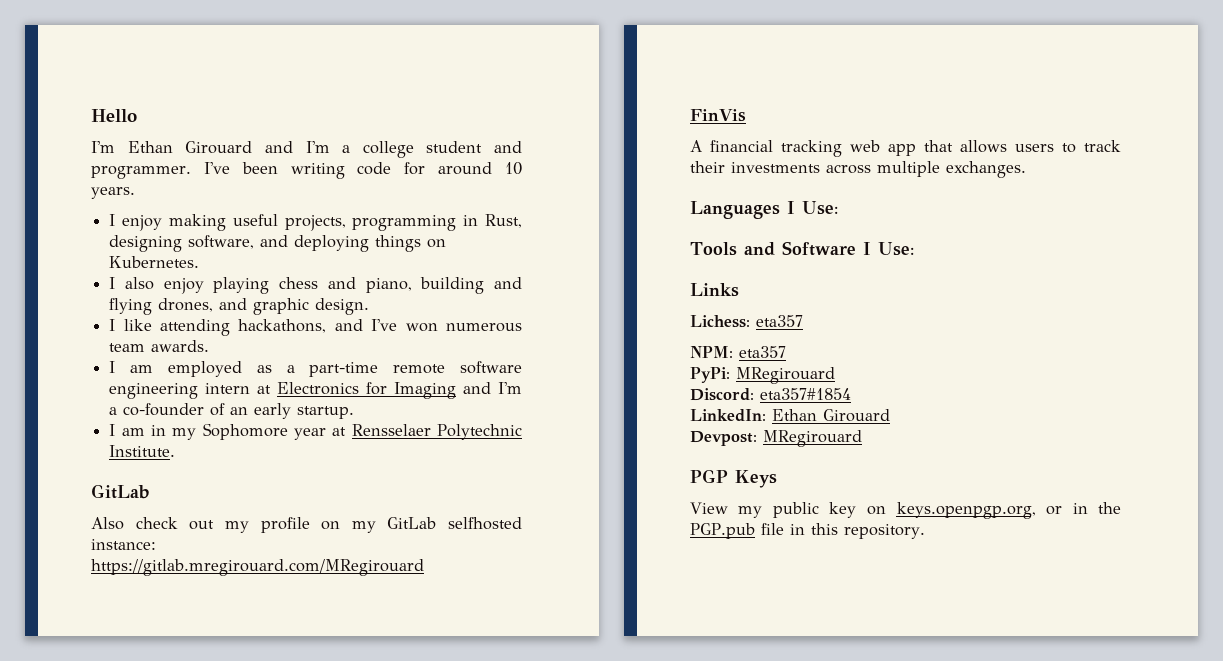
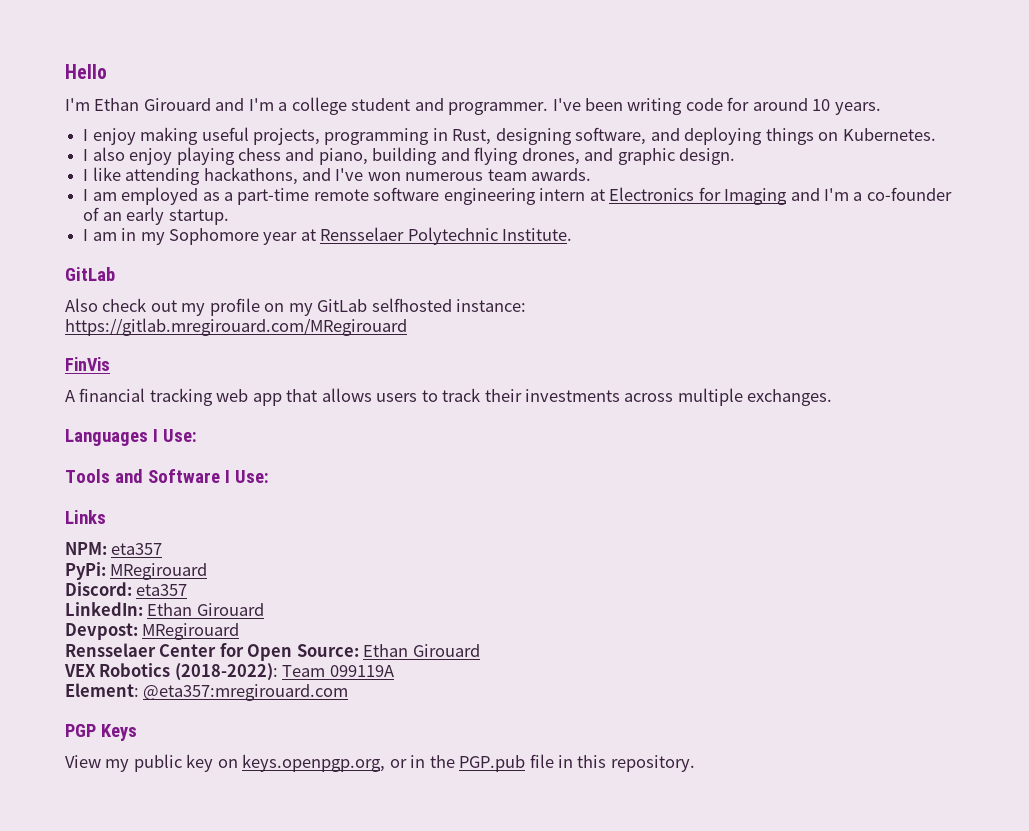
[690,315,803,328] // Lichess: eta357 -> (106, 517) none
[760,388,851,400] eta357#1854 -> [136,584,188,596] eta357
(862, 438) none -> [65,643,480,661] [64,663,394,681] [65,683,349,701] // Rensselaer Center for Open Source: Ethan Girouard // VEX Robotics (2018-2022): Team 099119A // Element: @eta357:mregirouard.com

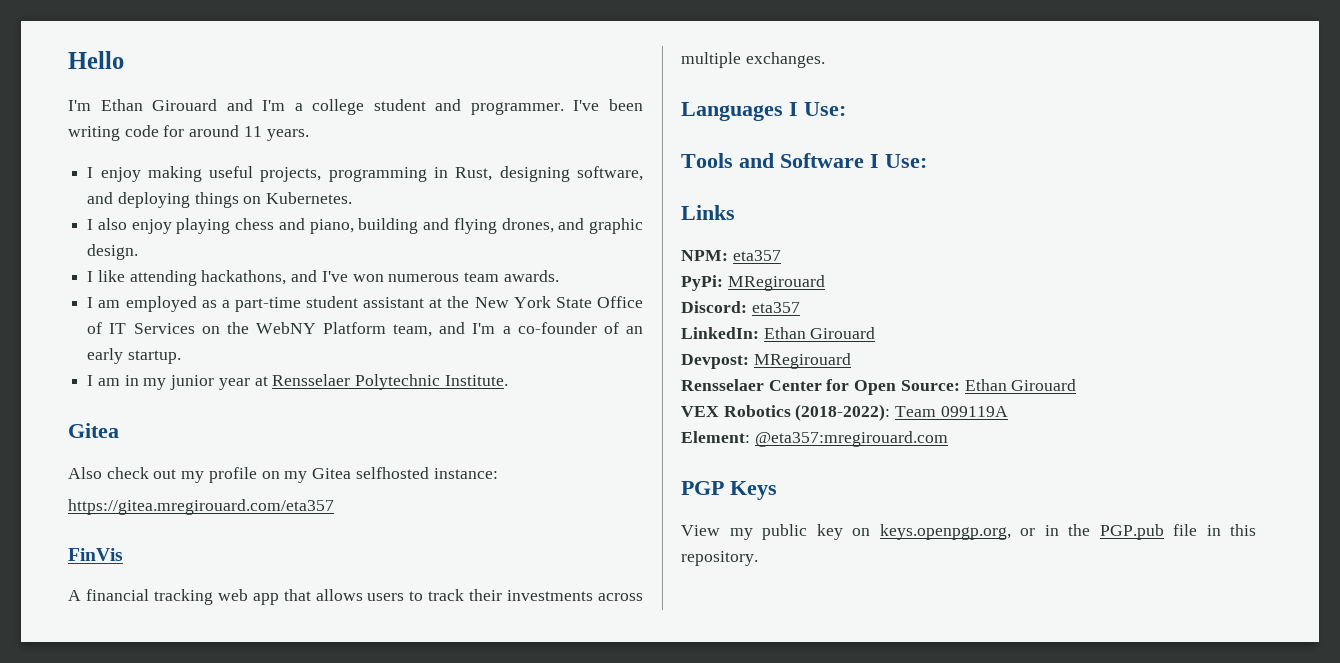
[812,99,831,111] 10 -> [243,126,262,137] 11
[313,187,788,205] remote software engineering intern at Electronics for Imaging -> [306,296,644,308] [87,322,433,337] student assistant at the New York State Office of IT Services on the WebNY Platform team,
[168,228,259,245] Sophomore -> [170,375,215,390] junior
[65,267,115,281] GitLab -> [68,423,119,438] Gitea
[317,299,368,312] GitLab -> [312,468,352,479] Gitea
[65,318,407,336] https://gitlab.mregirouard.com/MRegirouard -> [68,499,334,515] https://gitea.mregirouard.com/eta357

